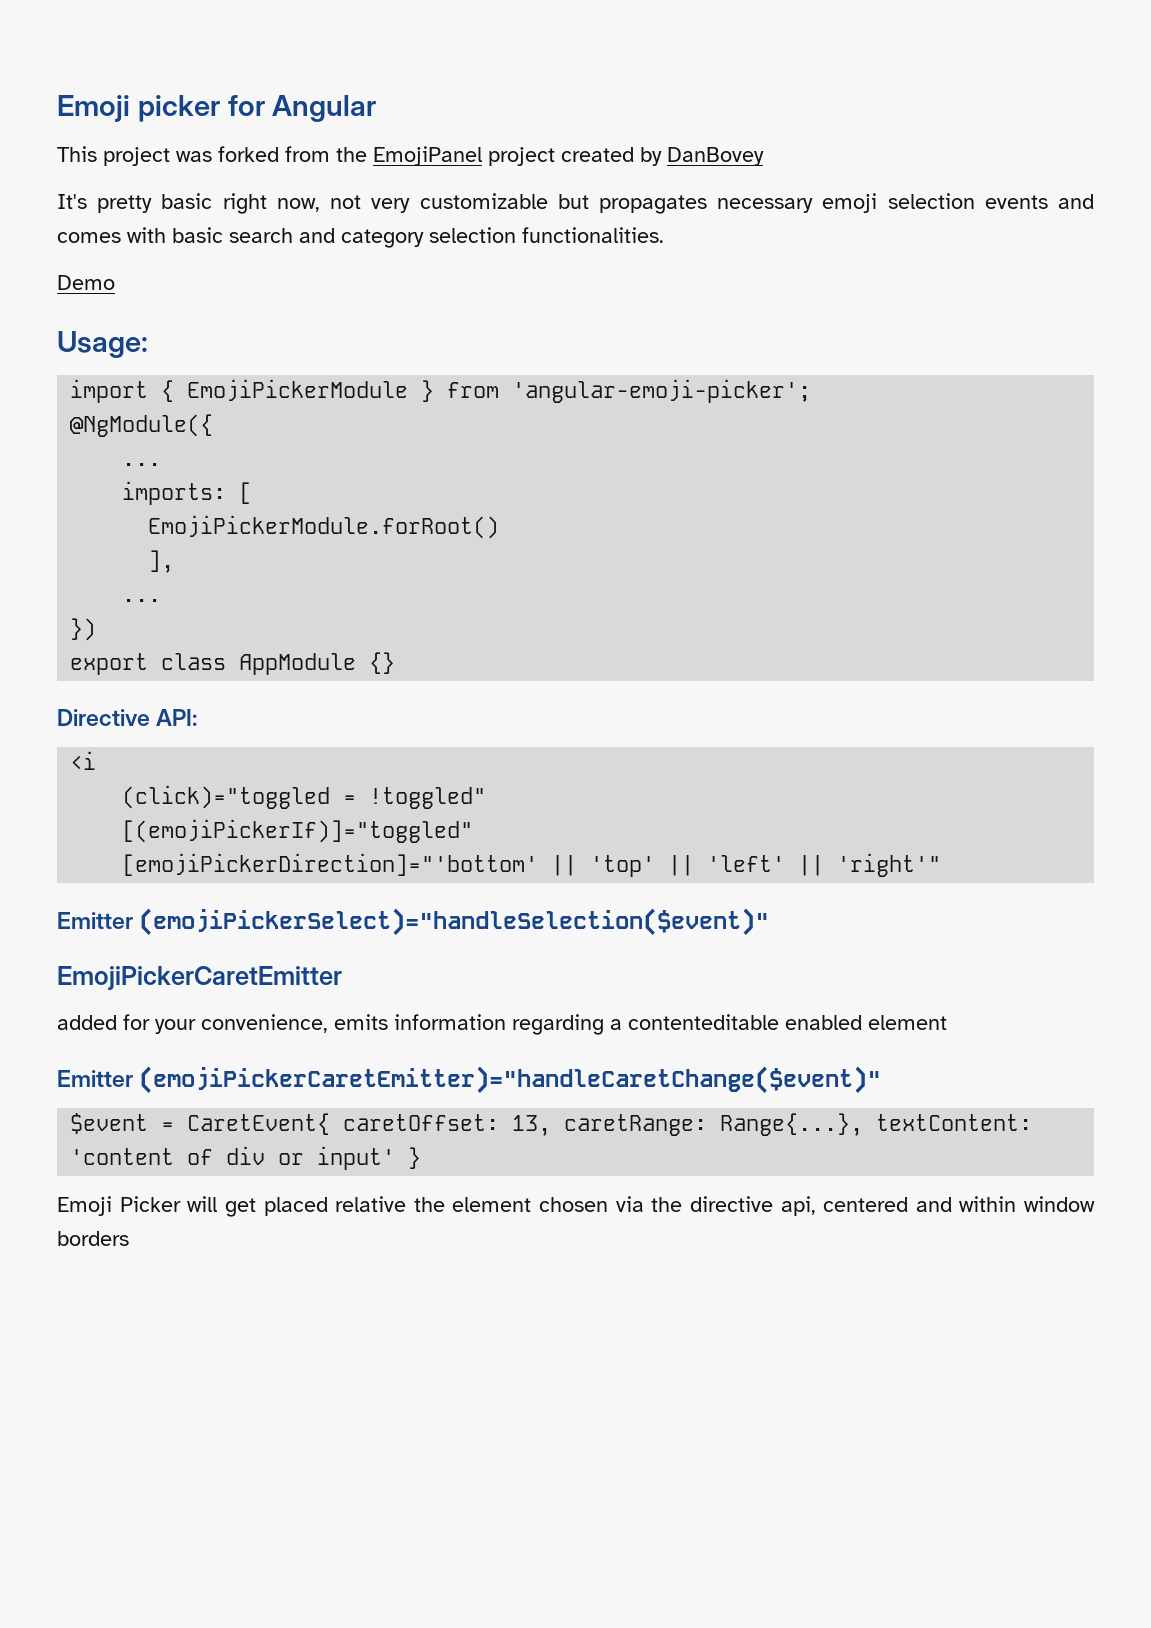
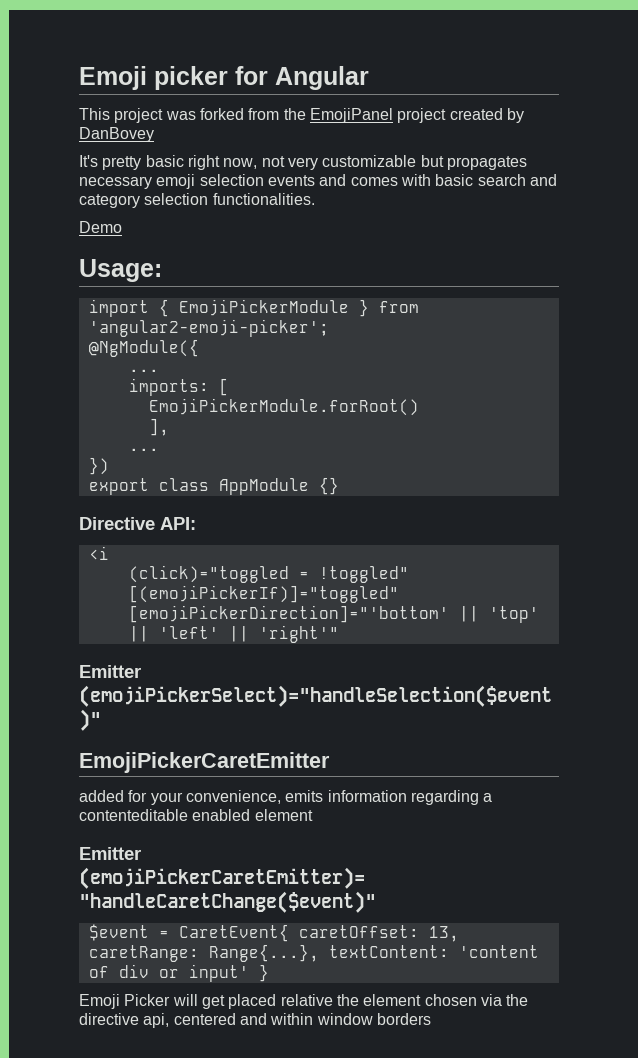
[512,379,812,403] 'angular-emoji-picker'; -> [88,319,329,337] 'angular2-emoji-picker';

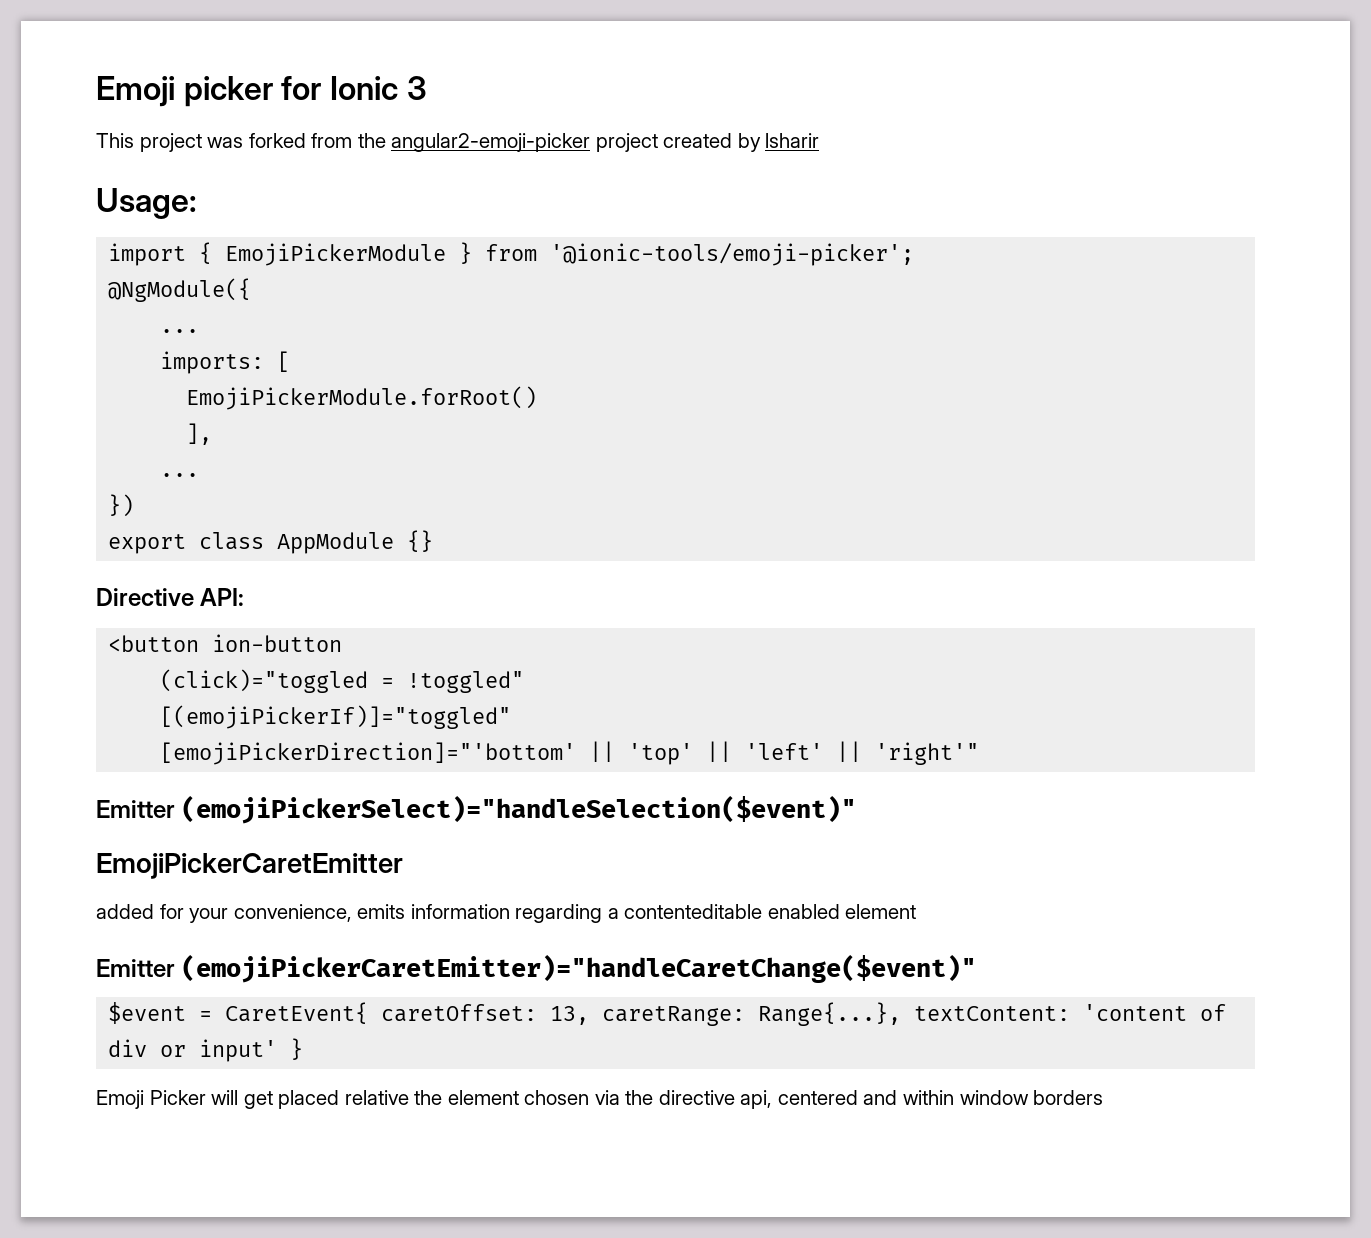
[275,66,369,90] Angular -> [329,76,427,100] Ionic 3
[309,108,393,123] EmojiPanel -> [391,133,591,152] angular2-emoji-picker
[79,127,154,142] [79,155,527,170] [79,174,557,189] [79,193,315,208] [79,221,122,233] DanBovey // It's pretty basic right now, not very customizable but propagates necessary emoji selection events and comes with basic search and category selection functionalities. // Demo -> [765,133,820,148] lsharir
[88,319,329,337] 'angular2-emoji-picker'; -> [550,243,915,266] '@ionic-tools/emoji-picker';
[88,546,109,560] <i -> [108,634,343,652] <button ion-button

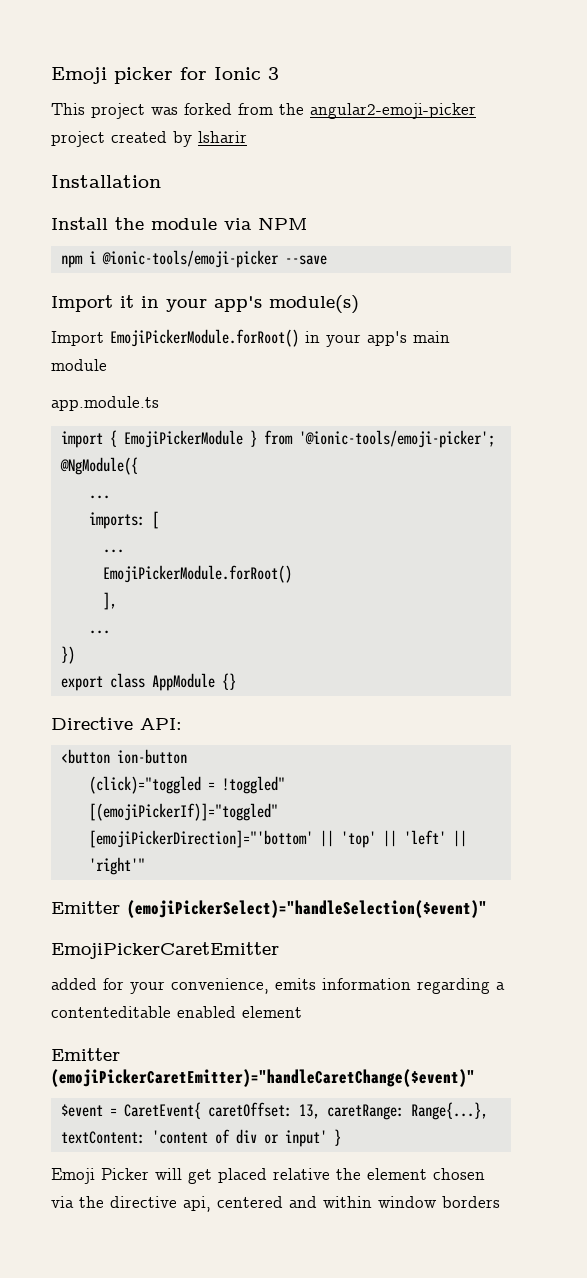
[96,188,197,219] Usage: -> [51,175,161,188] [51,217,307,230] [60,250,327,268] [51,295,359,314] [51,329,450,347] [51,359,107,371] [51,396,159,411] Installation // Install the module via NPM // npm i @ionic-tools/emoji-picker --save // Import it in your app's module(s) // Import EmojiPickerModule.forRoot() in your app's main module // app.module.ts
(291, 361) none -> [102,549,124,553] // ...

